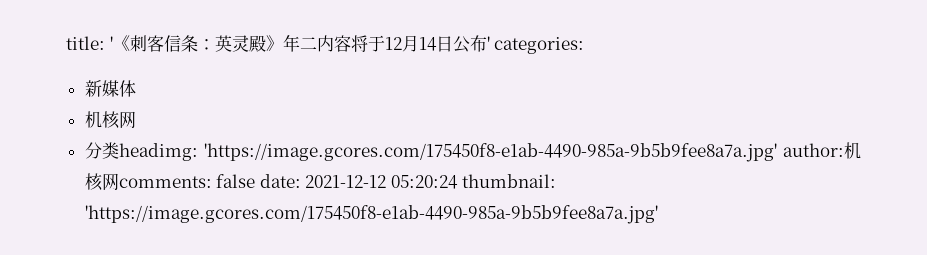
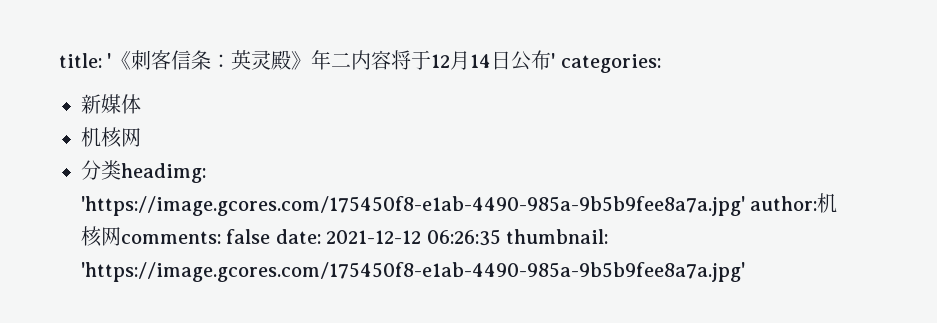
[391,175,459,189] 05:20:24 -> [426,229,501,246] 06:26:35

